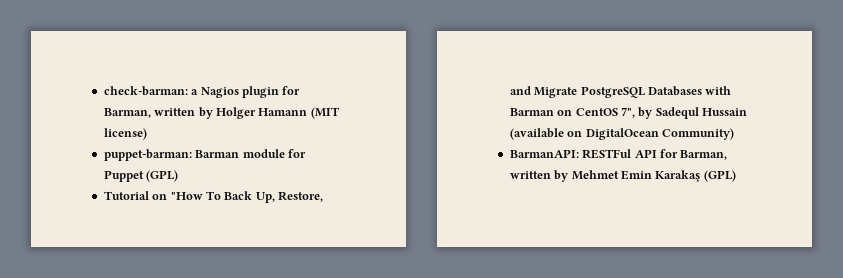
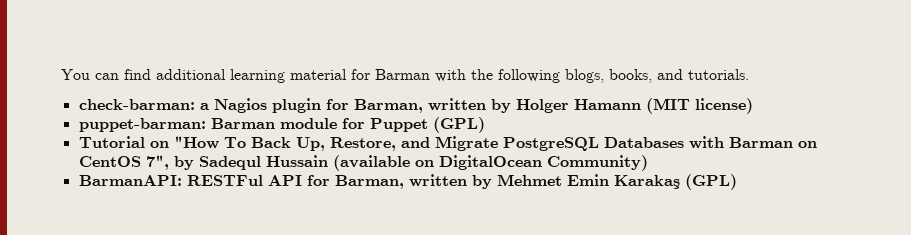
(103, 91) none -> [61,69,749,83] You can find additional learning material for Barman with the following blogs, books, and tutorials. //

